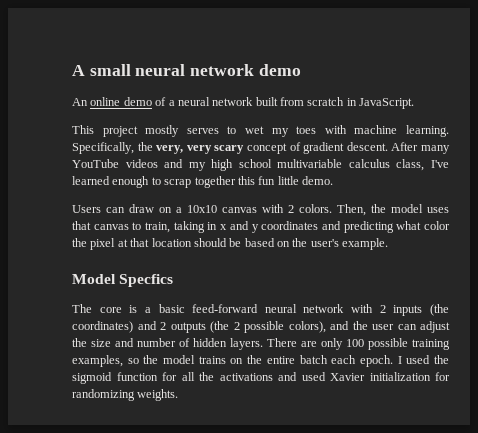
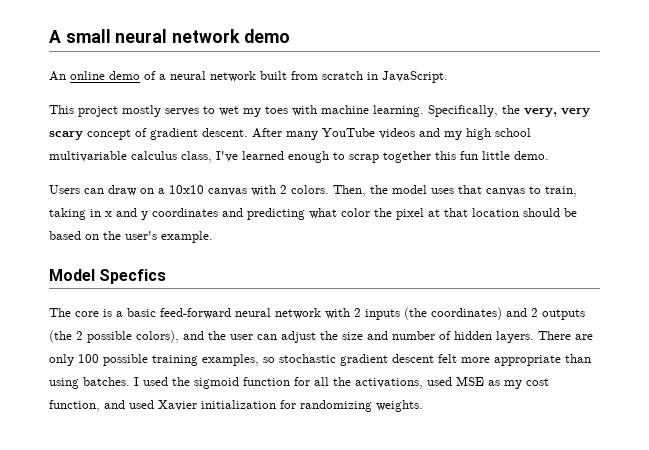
[143,355,393,367] the model trains on the entire batch each epoch. -> [279,354,591,366] [49,377,130,389] stochastic gradient descent felt more appropriate than using batches.
[219,373,273,381] activations -> [355,376,549,389] [49,400,100,412] activations, used MSE as my cost function,

